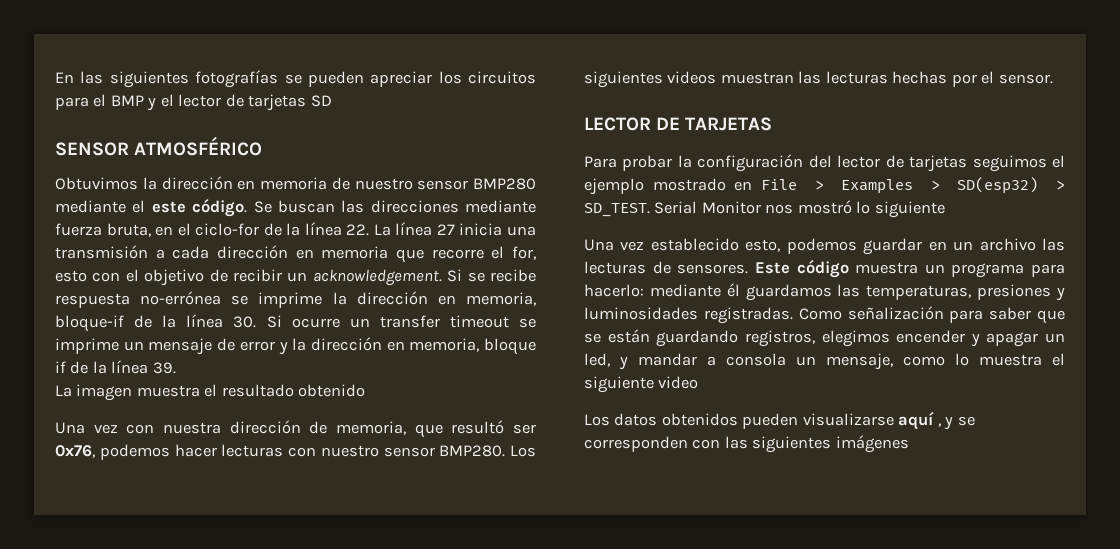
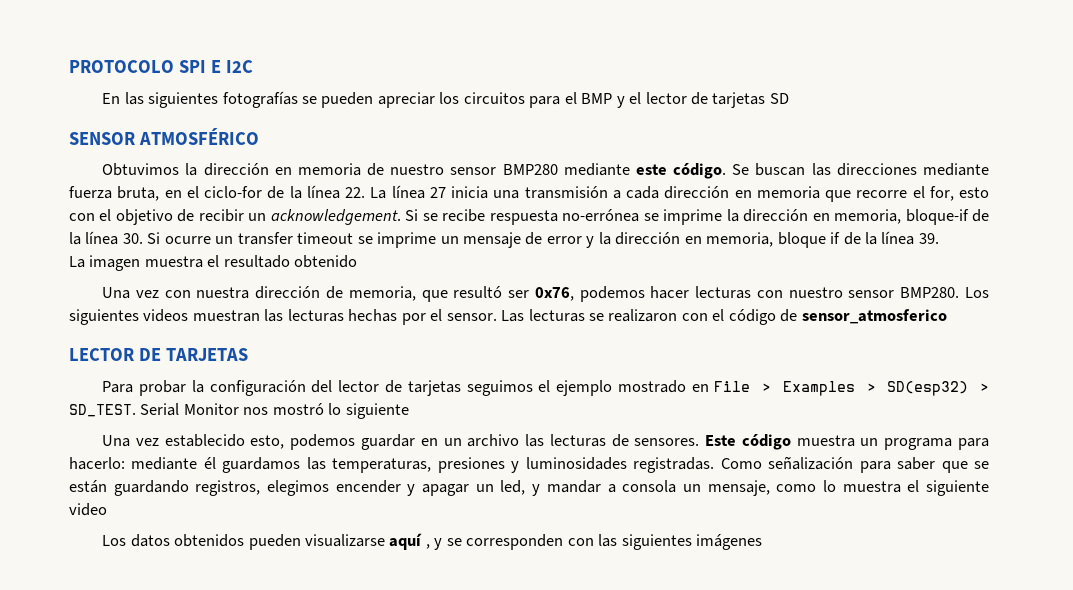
(55, 77) none -> [69,60,253,73] PROTOCOLO SPI E I2C //
[132,200,146,213] el -> (630, 169) none
(1053, 79) none -> [501,309,947,325] Las lecturas se realizaron con el código de sensor_atmosferico

